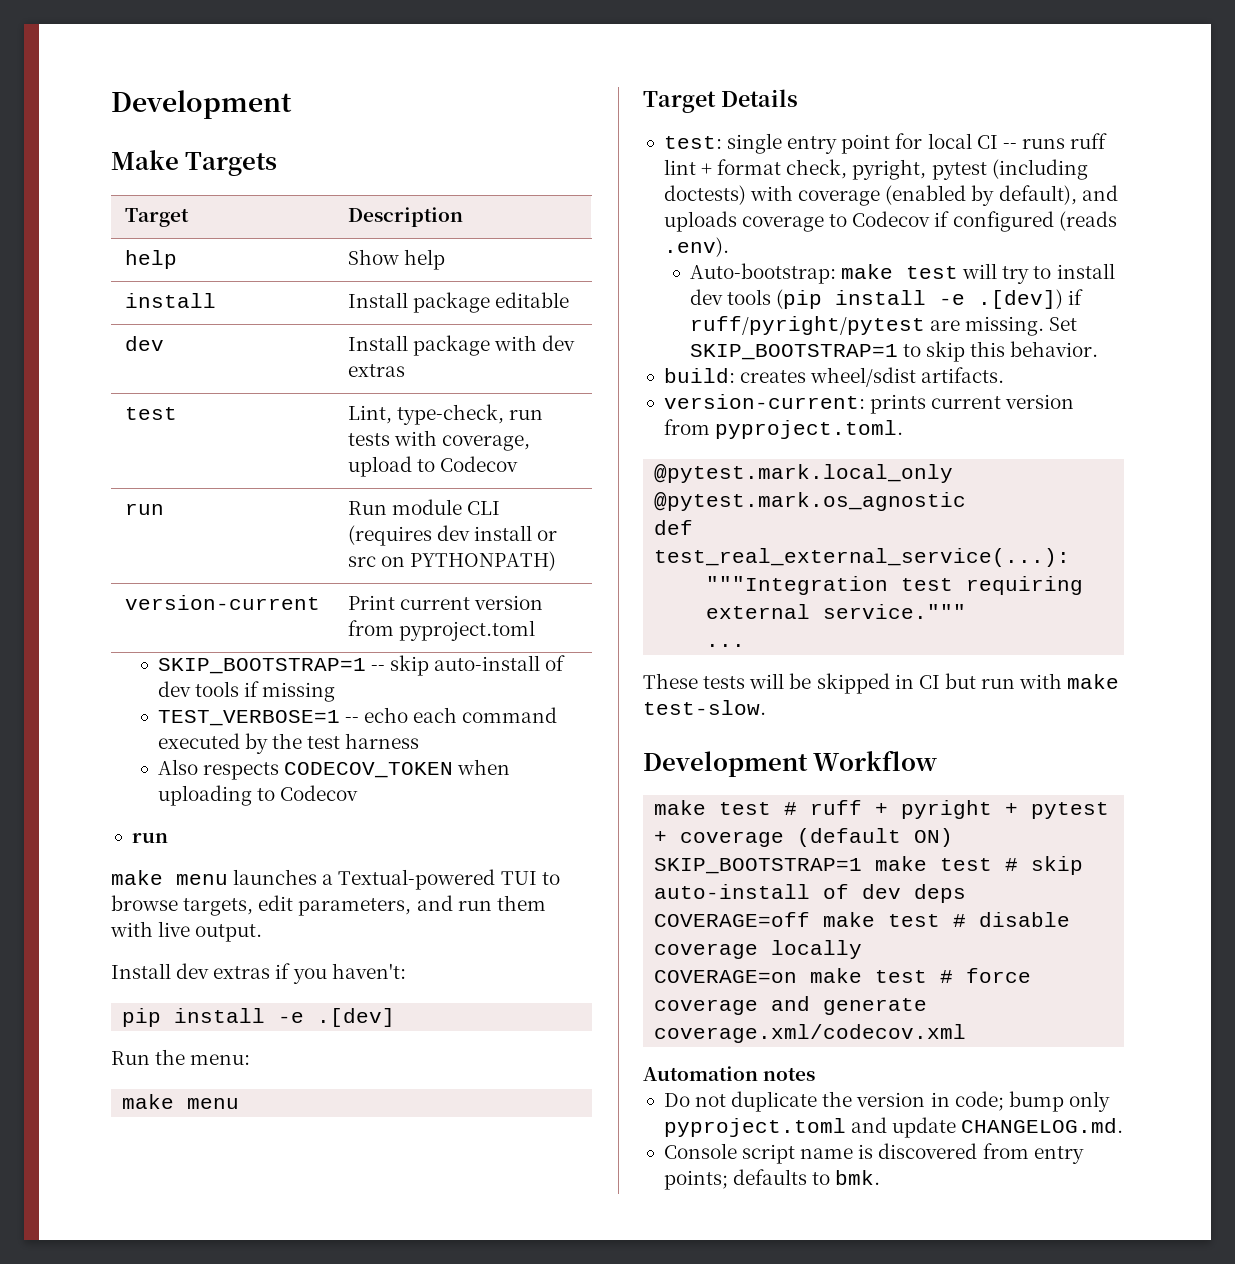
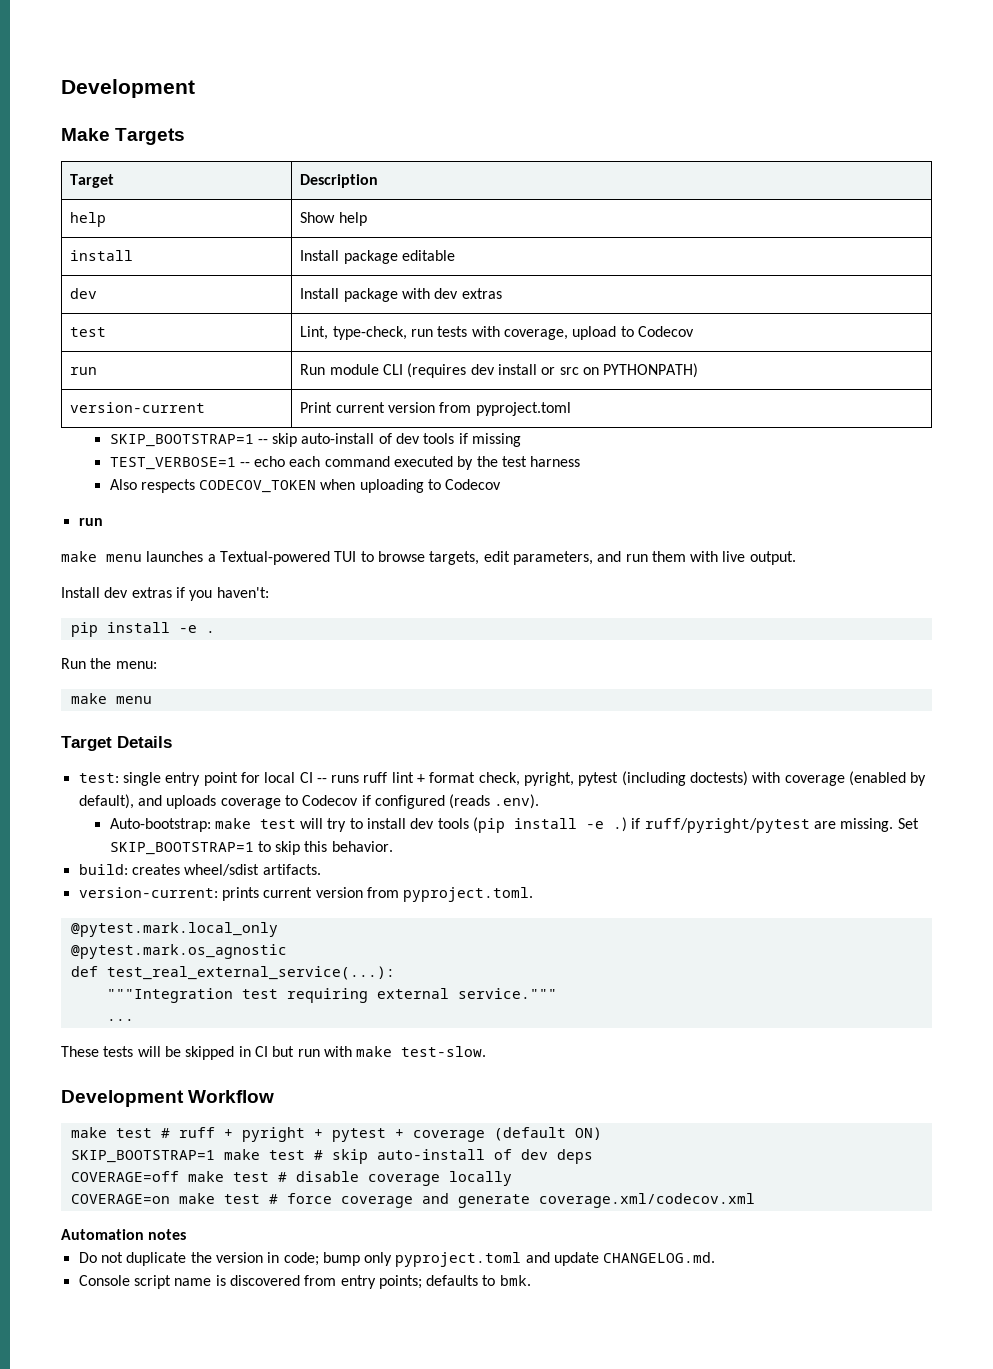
[317,1008,396,1027] .[dev] -> [205,631,215,633] .
[978,289,1064,309] .[dev]) -> [613,817,628,832] .)

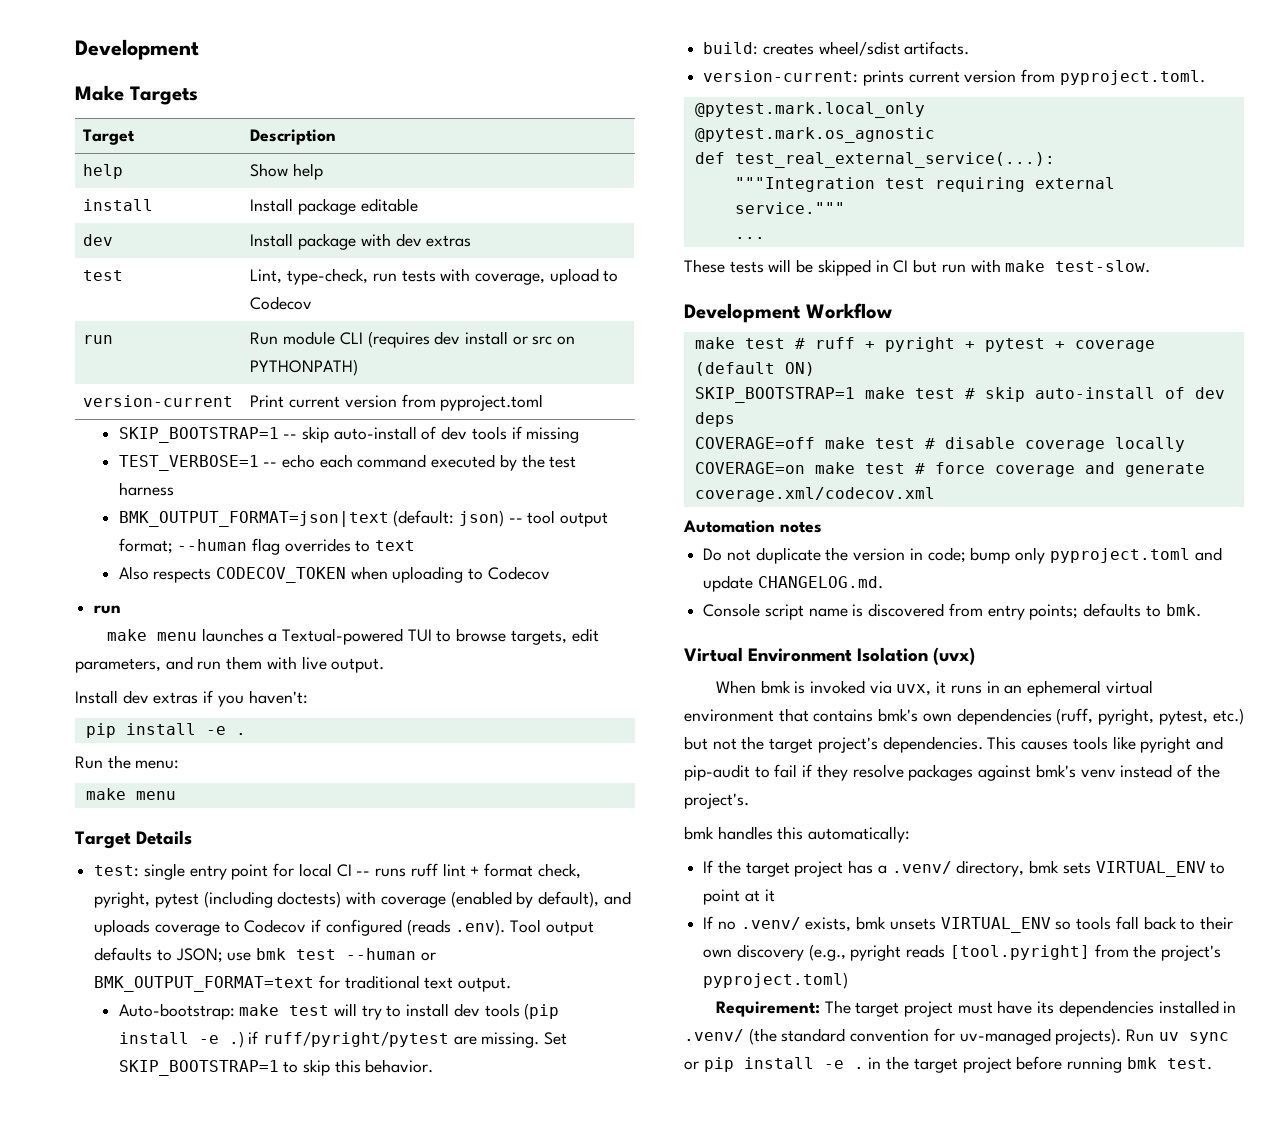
(581, 461) none -> [118,510,609,527] [118,538,416,555] // BMK_OUTPUT_FORMAT=json|text (default: json) -- tool output format; --human flag overrides to text
(540, 801) none -> [510,919,594,936] [94,947,436,963] [94,975,512,992] Tool output defaults to JSON; use bmk test --human or BMK_OUTPUT_FORMAT=text for traditional text output.
(531, 1280) none -> [684,647,976,665] [715,680,1153,697] [684,708,1244,725] [684,736,1223,753] [684,764,1220,781] [684,793,749,809] [684,826,911,843] [703,860,1226,877] [703,889,775,905] [703,916,1233,933] [703,944,1222,961] [703,972,849,989] [715,1000,1237,1017] [684,1028,1229,1045] [684,1056,1212,1073] // Virtual Environment Isolation (uvx) // When bmk is invoked via uvx, it runs in an ephemeral virtual environment that contains bmk's own dependencies (ruff, pyright, pytest, etc.) but not the target project's dependencies. This causes tools like pyright and pip-audit to fail if they resolve packages against bmk's venv instead of the project's. // bmk handles this automatically: // If the target project has a .venv/ directory, bmk sets VIRTUAL_ENV to point at it // If no .venv/ exists, bmk unsets VIRTUAL_ENV so tools fall back to their own discovery (e.g., pyright reads [tool.pyright] from the project's pyproject.toml) // Requirement: The target project must have its dependencies installed in .venv/ (the standard convention for uv-managed projects). Run uv sync or pip install -e . in the target project before running bmk test.

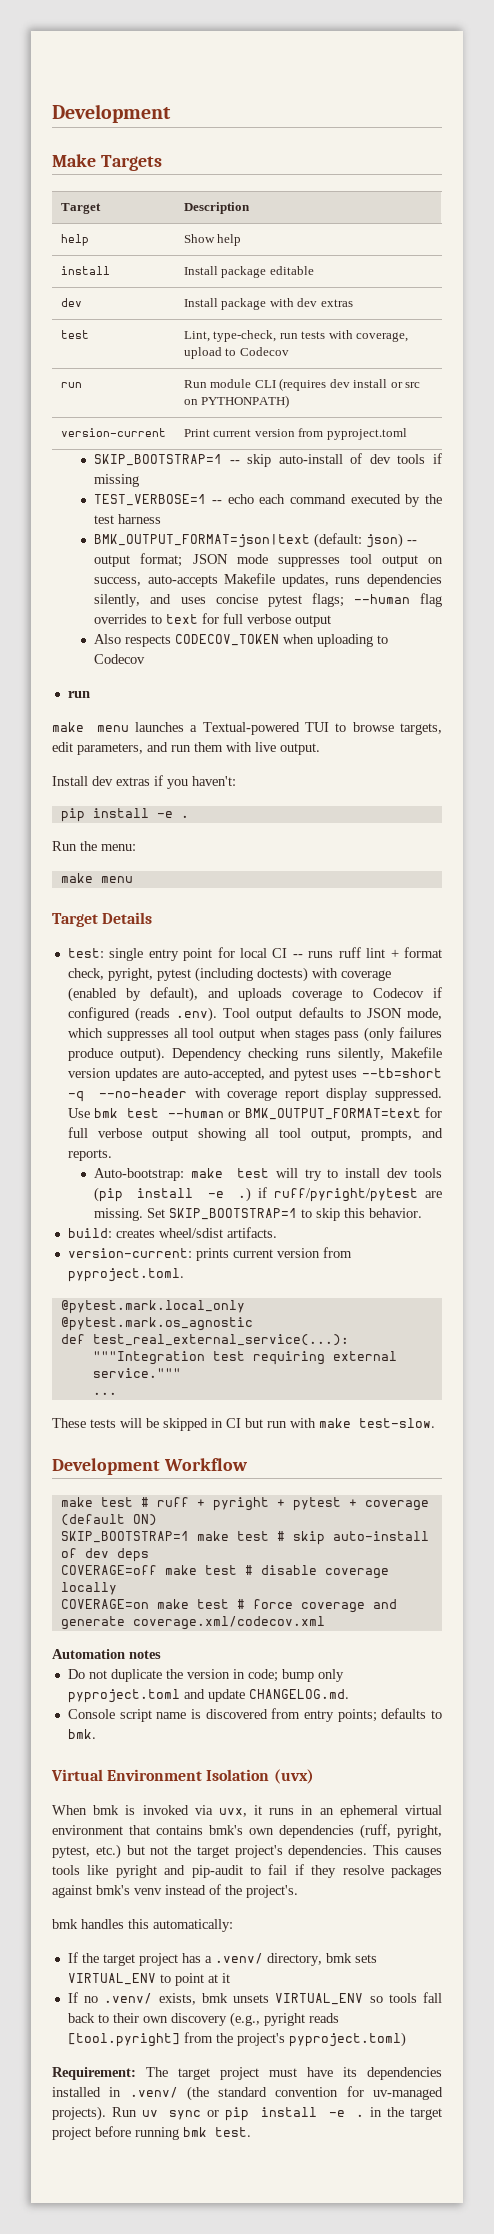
[527,510,609,527] [118,538,173,554] tool output format; -> [94,553,443,567] [94,573,442,587] [94,593,344,607] output format; JSON mode suppresses tool output on success, auto-accepts Makefile updates, runs dependencies silently, and uses concise pytest flags;
(416, 545) none -> [202,613,332,627] for full verbose output
[175,948,252,963] JSON; use -> [366,1008,443,1020] [67,1027,443,1042] [67,1047,443,1062] [67,1068,442,1081] [67,1088,442,1102] [67,1108,90,1118] JSON mode, which suppresses all tool output when stages pass (only failures produce output). Dependency checking runs silently, Makefile version updates are auto-accepted, and pytest uses --tb=short -q --no-header with coverage report display suppressed. Use
[344,975,512,992] traditional text output. -> [67,1127,444,1141] [67,1149,112,1161] full verbose output showing all tool output, prompts, and reports.

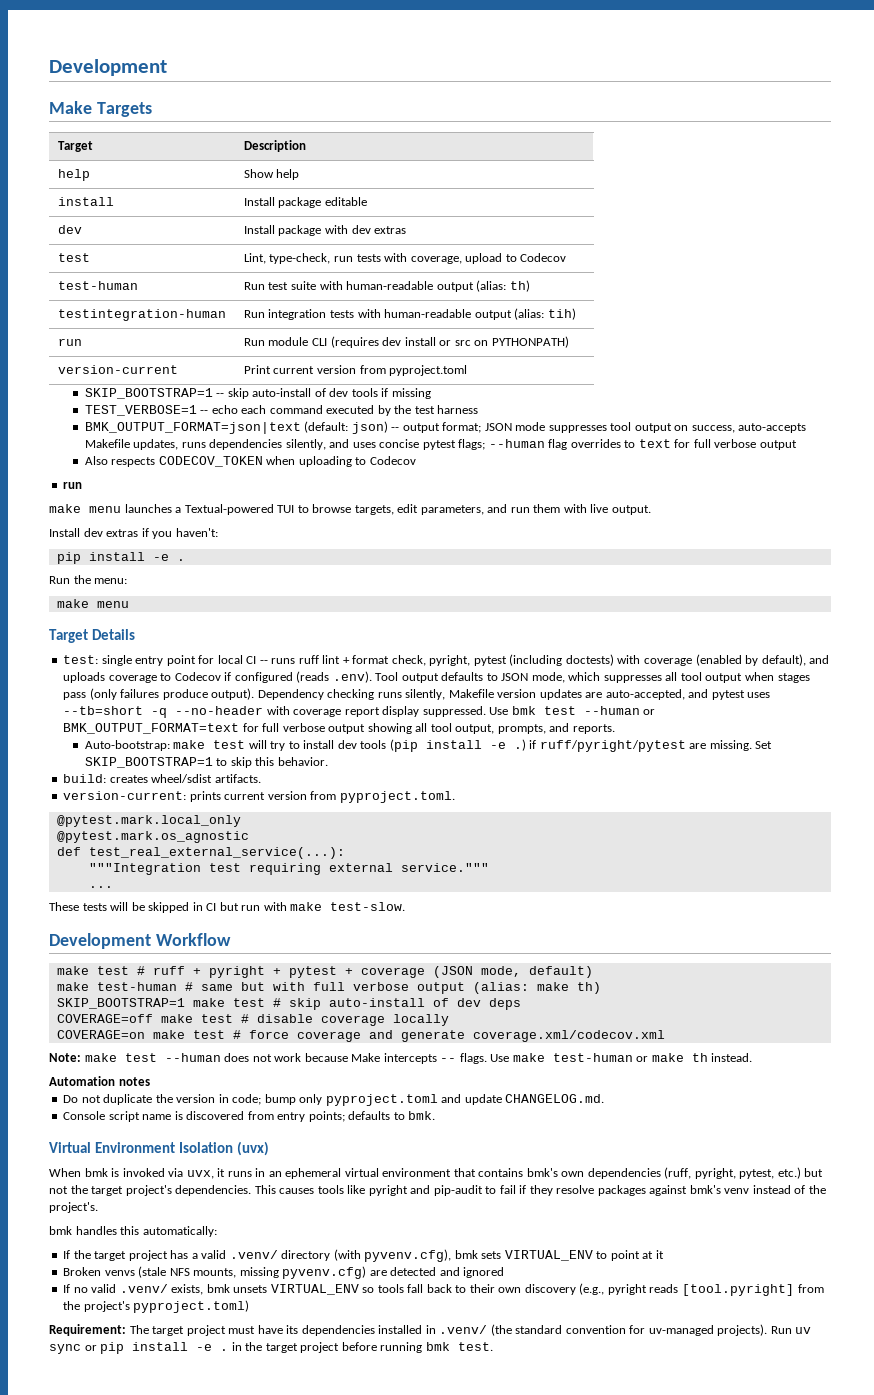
(289, 351) none -> [57,281,138,290] [243,280,530,292] [57,309,226,321] [243,308,576,320] // test-human | Run test suite with human-readable output (alias: th) // testintegration-human | Run integration tests with human-readable output (alias: tih)
[60,1514,157,1526] (default ON) -> [432,966,593,978] [56,982,601,994] (JSON mode, default) // make test-human # same but with full verbose output (alias: make th)
(325, 1623) none -> [49,1053,753,1064] // Note: make test --human does not work because Make intercepts -- flags. Use make test-human or make th instead.
[214,1953,322,1966] .venv/ directory, -> [201,1249,452,1262] valid .venv/ directory (with pyvenv.cfg),
(230, 1978) none -> [63,1266,505,1279] // Broken venvs (stale NFS mounts, missing pyvenv.cfg) are detected and ignored
(99, 1999) none -> [91,1284,117,1293] valid

